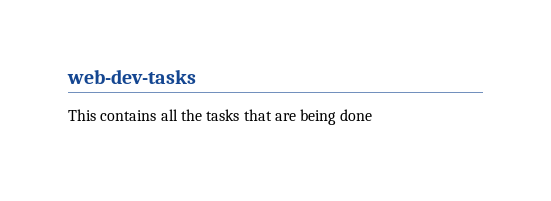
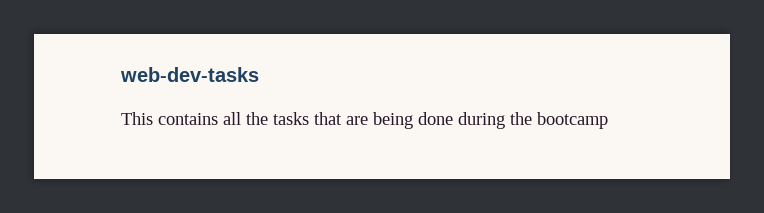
(372, 115) none -> [458,112,608,129] during the bootcamp

